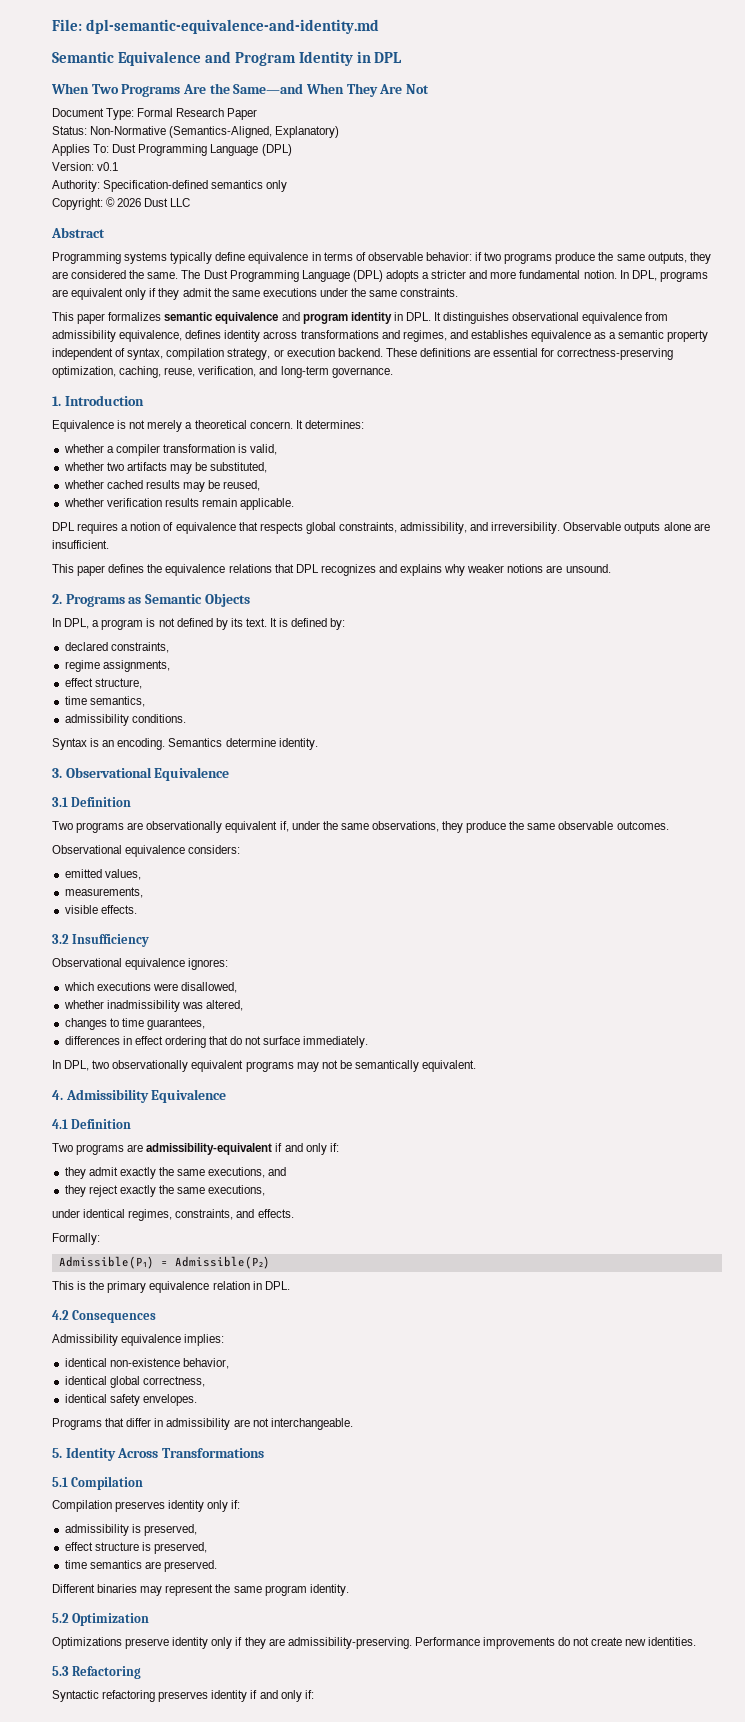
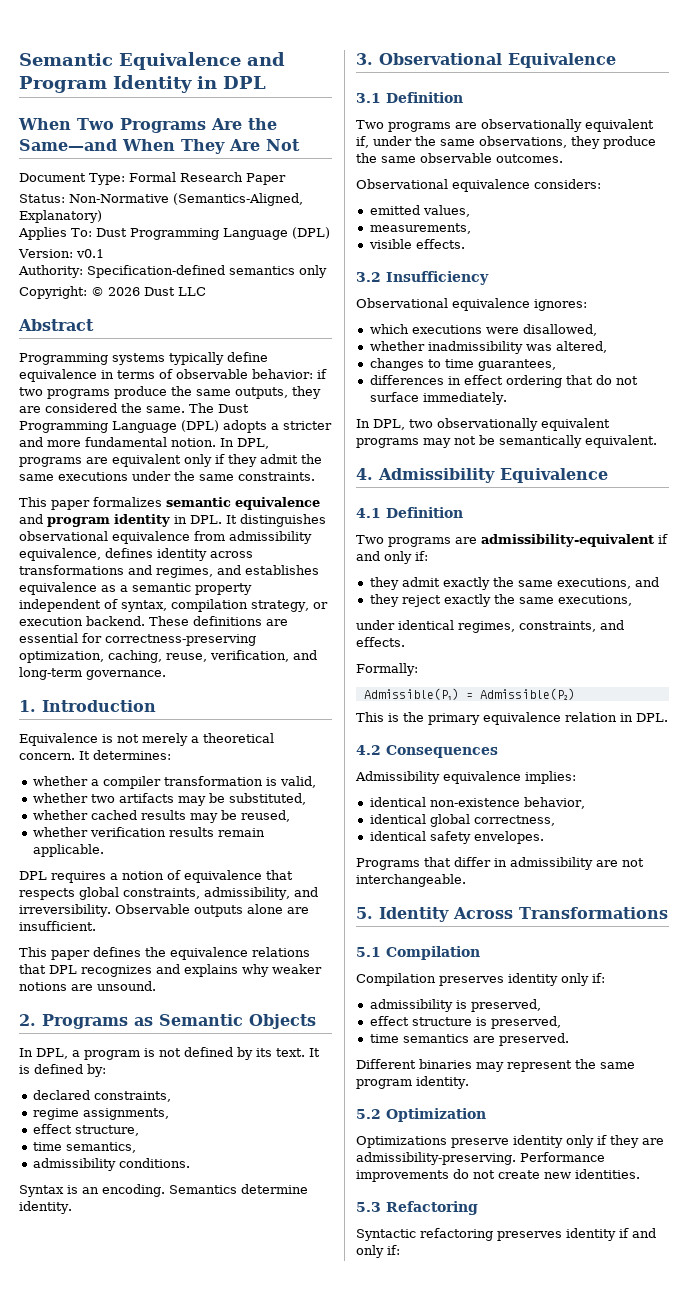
[52,19,379,34] File: dpl-semantic-equivalence-and-identity.md // -> (19, 59) none

